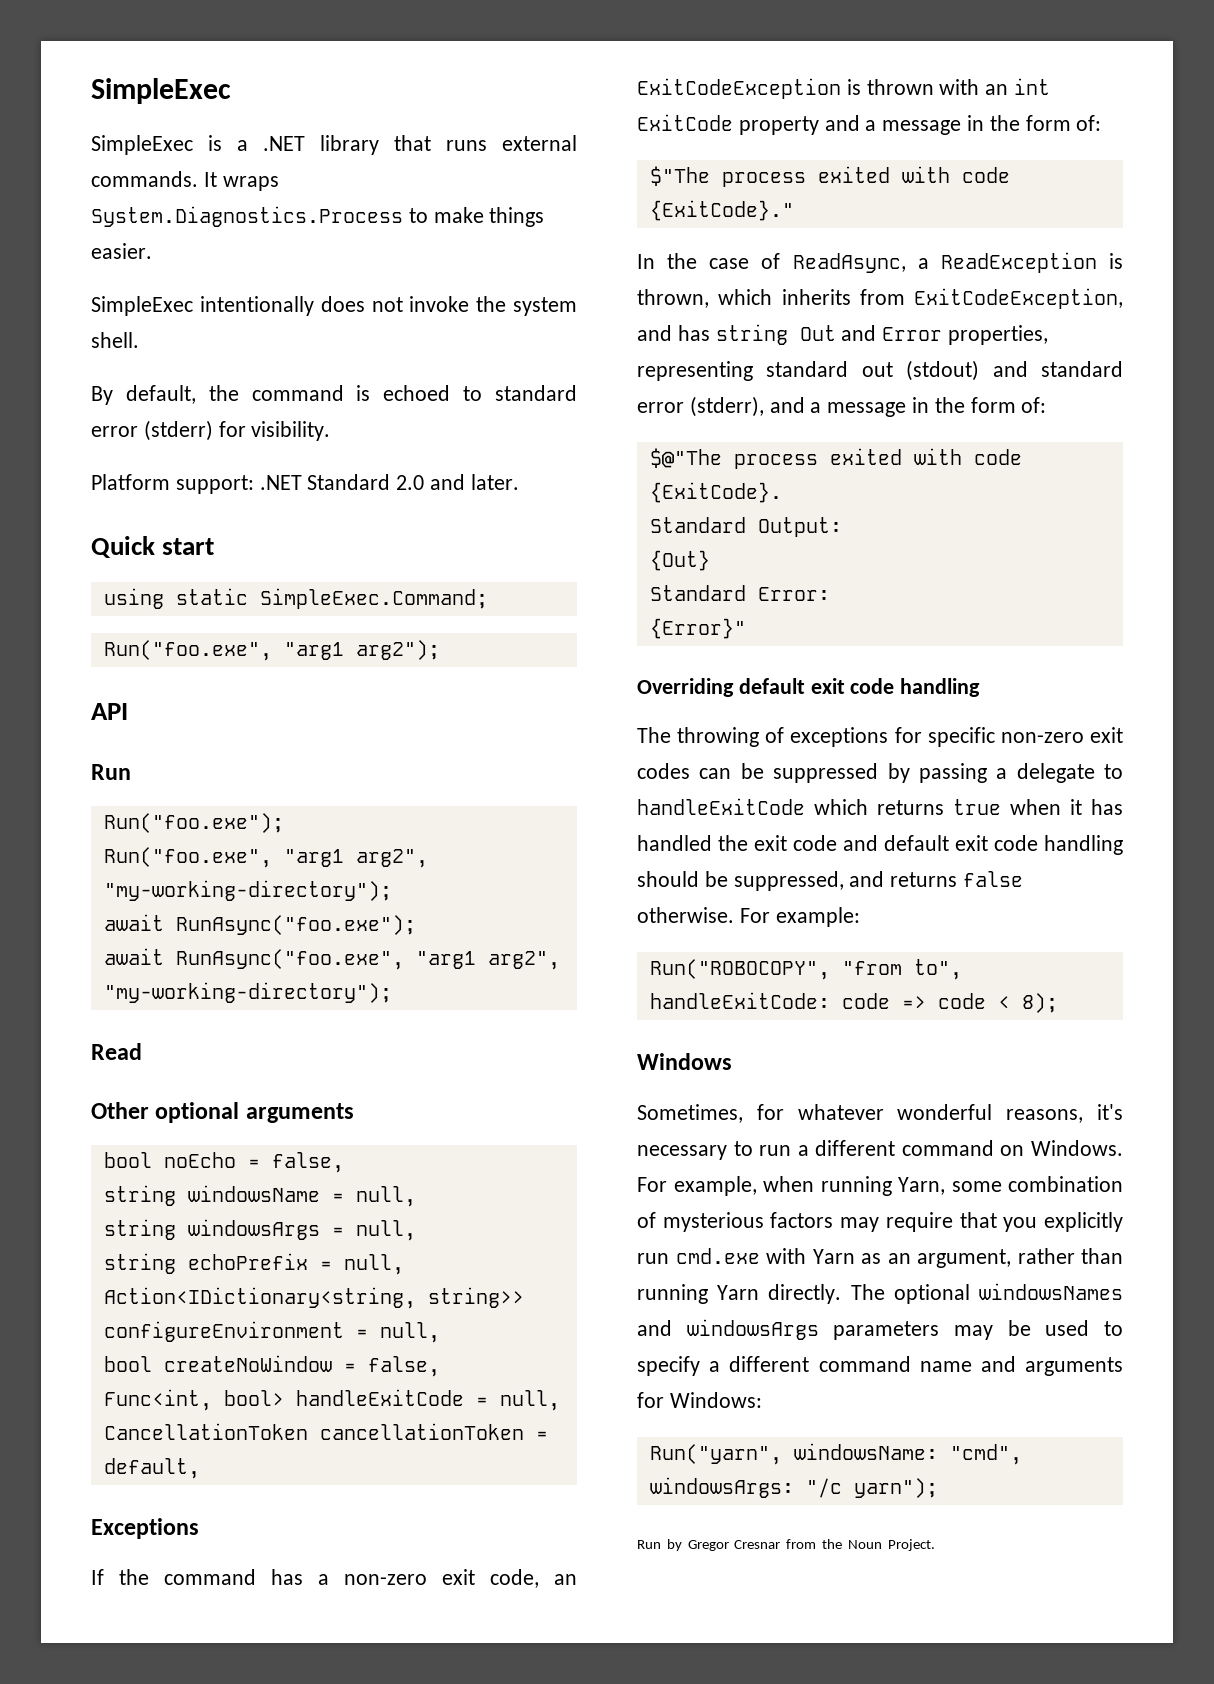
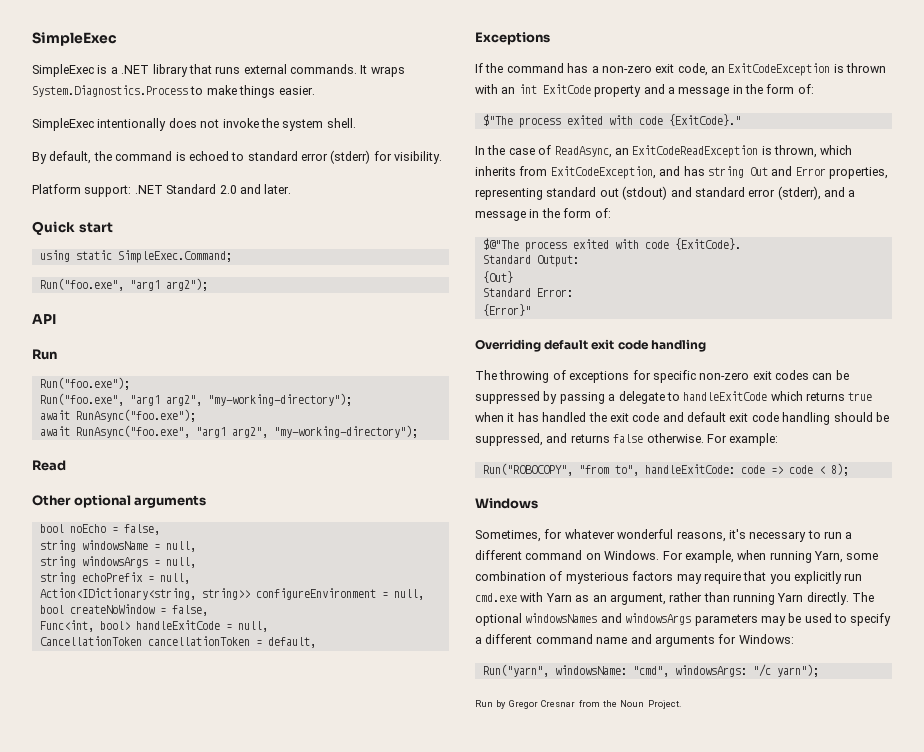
[917,252,1097,273] a ReadException -> [614,145,759,158] an ExitCodeReadException

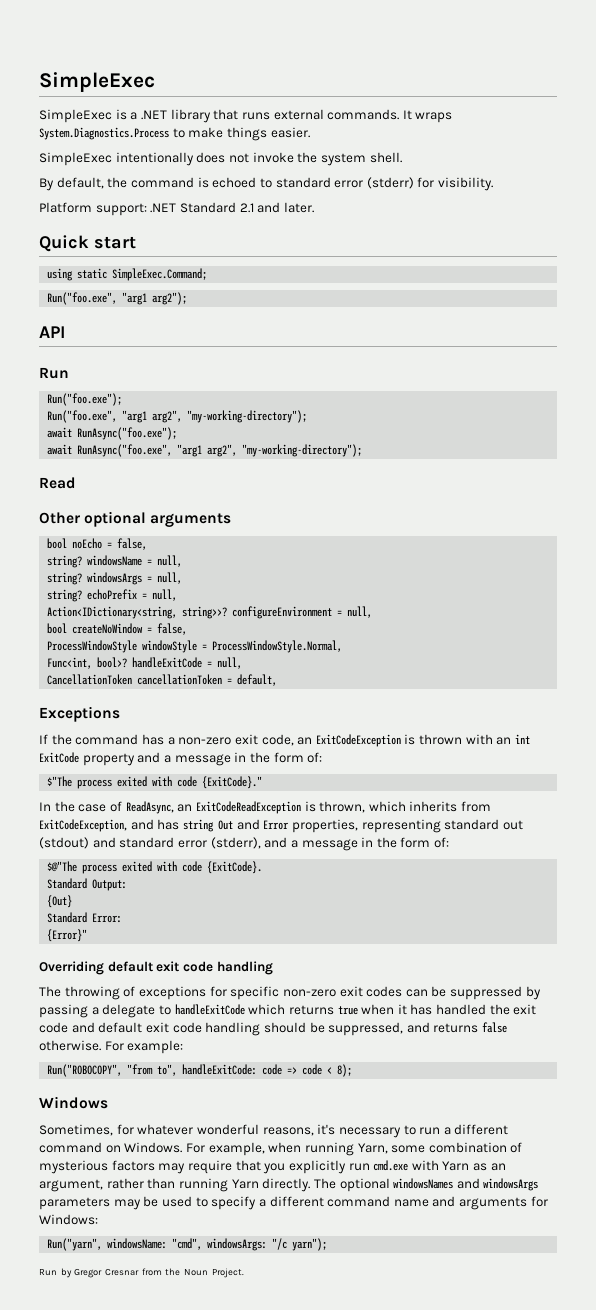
[219,185,237,194] 2.0 -> [239,203,254,213] 2.1
[39,540,76,552] string -> [47,555,83,568] string?
[39,556,76,568] string -> [47,572,83,585] string?
[39,572,76,584] string -> [47,589,83,602] string?
[201,588,250,600] string>> -> [182,606,228,619] string>>?
(208, 610) none -> [47,640,343,653] // ProcessWindowStyle windowStyle = ProcessWindowStyle.Normal,
[99,621,130,630] bool> -> [97,657,128,668] bool>?

